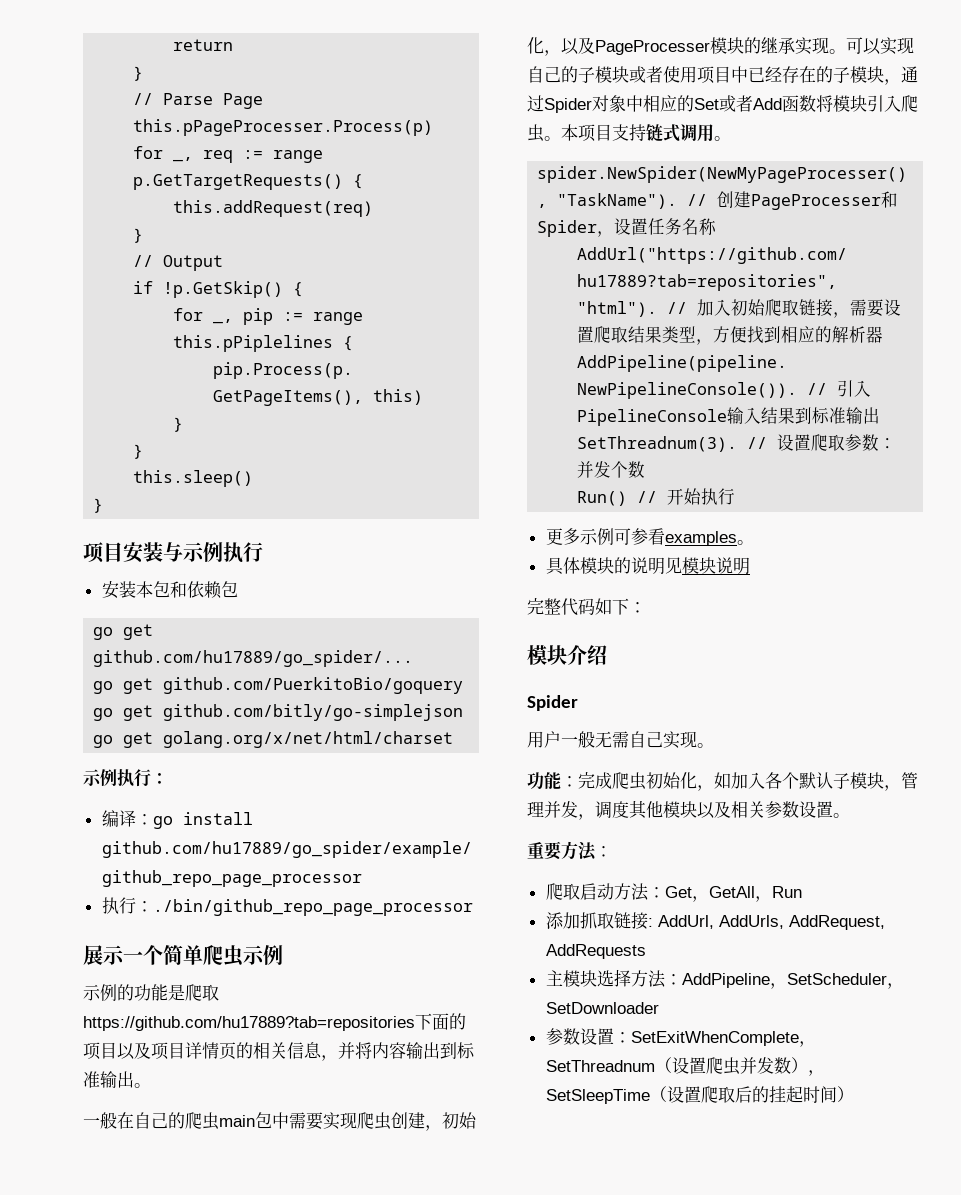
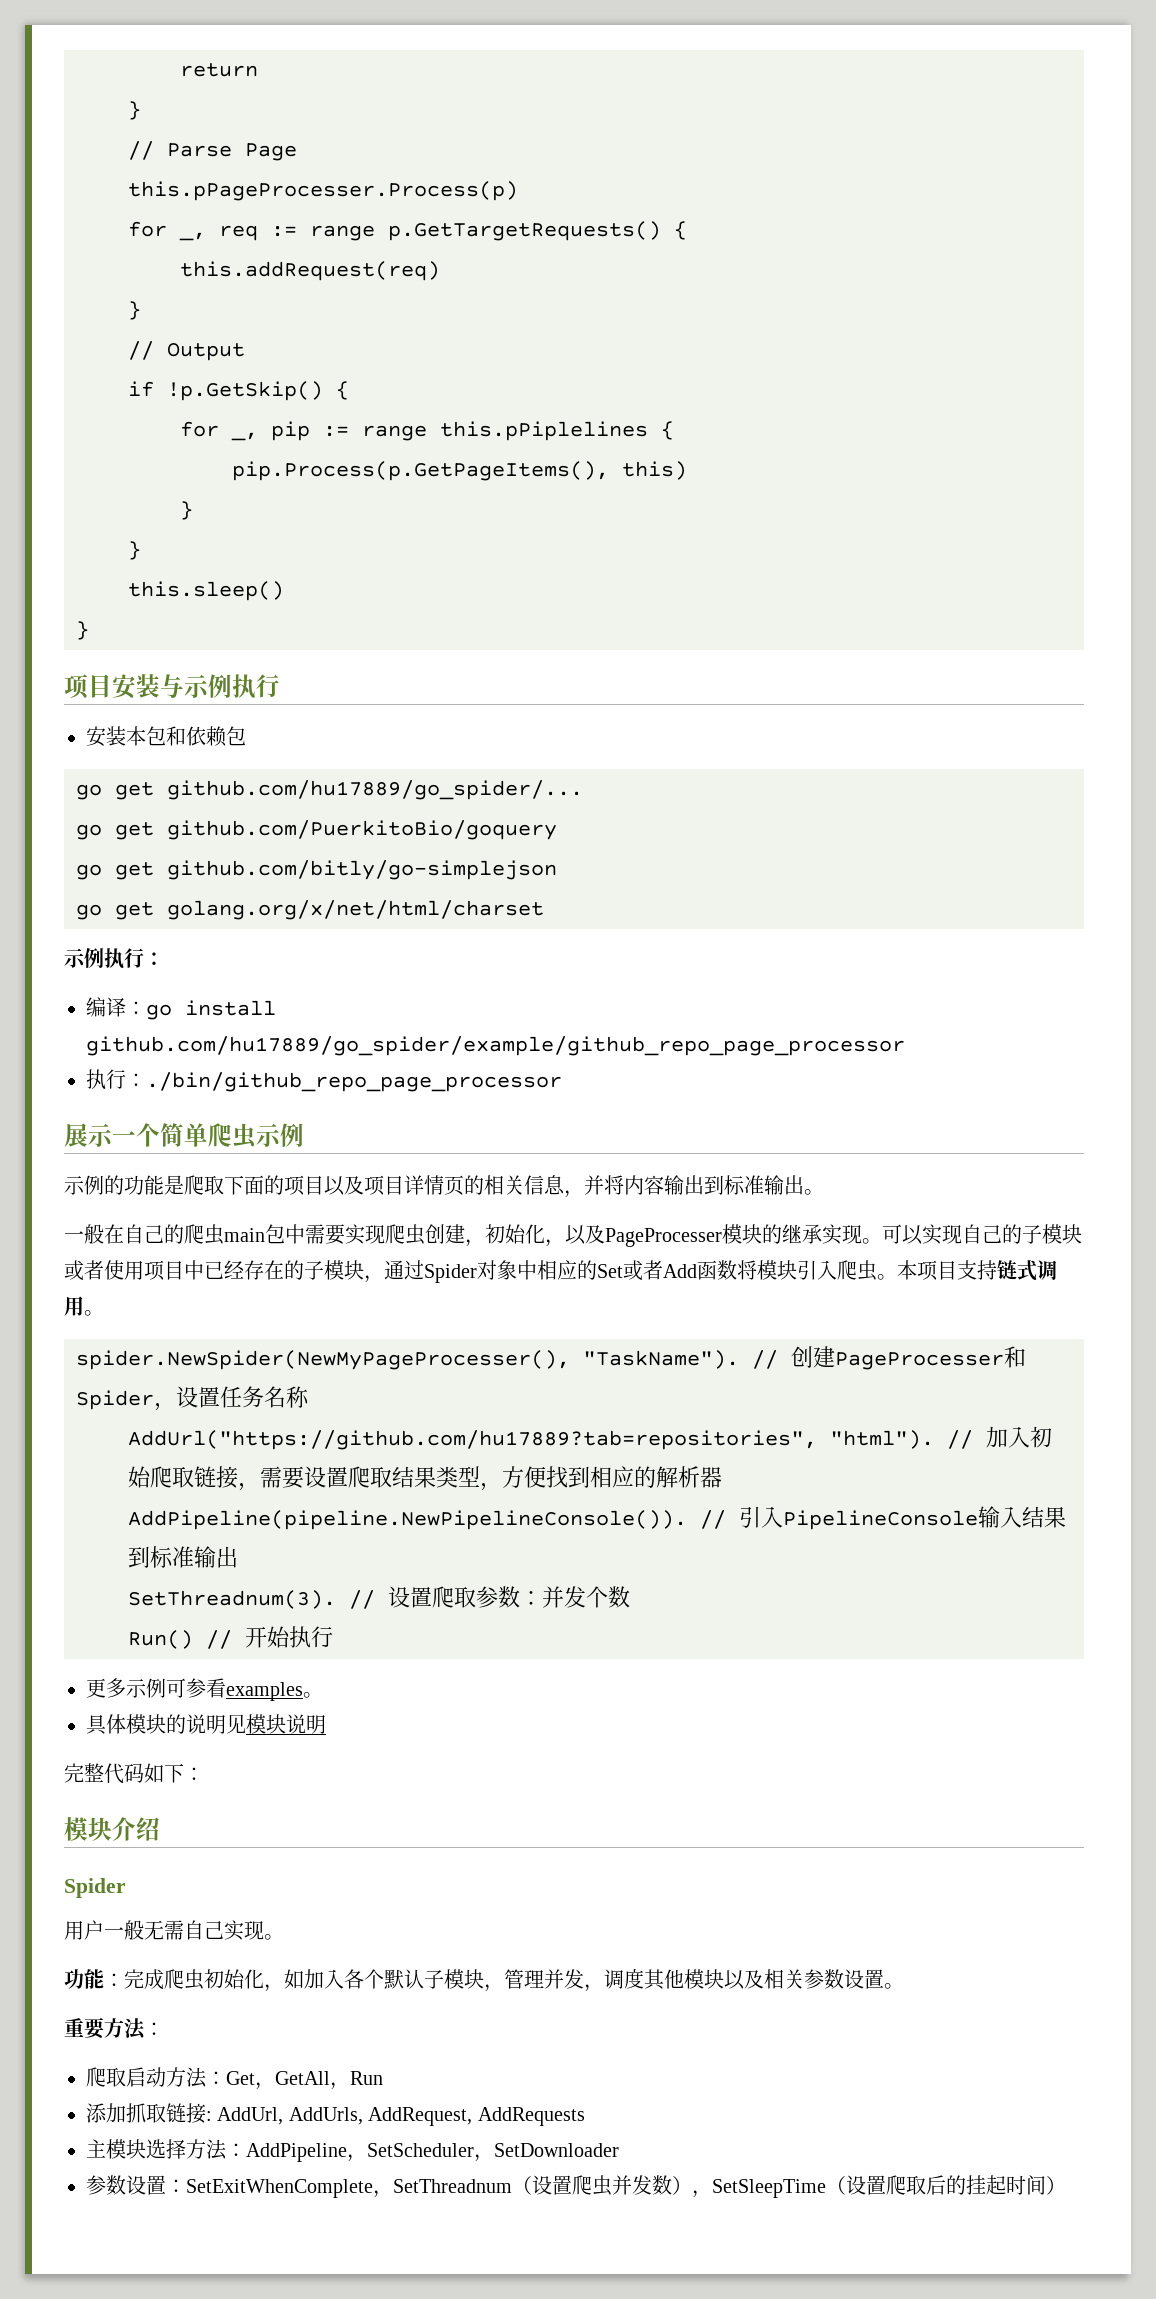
[83,1016,415,1031] https://github.com/hu17889?tab=repositories -> (224, 1185) none

